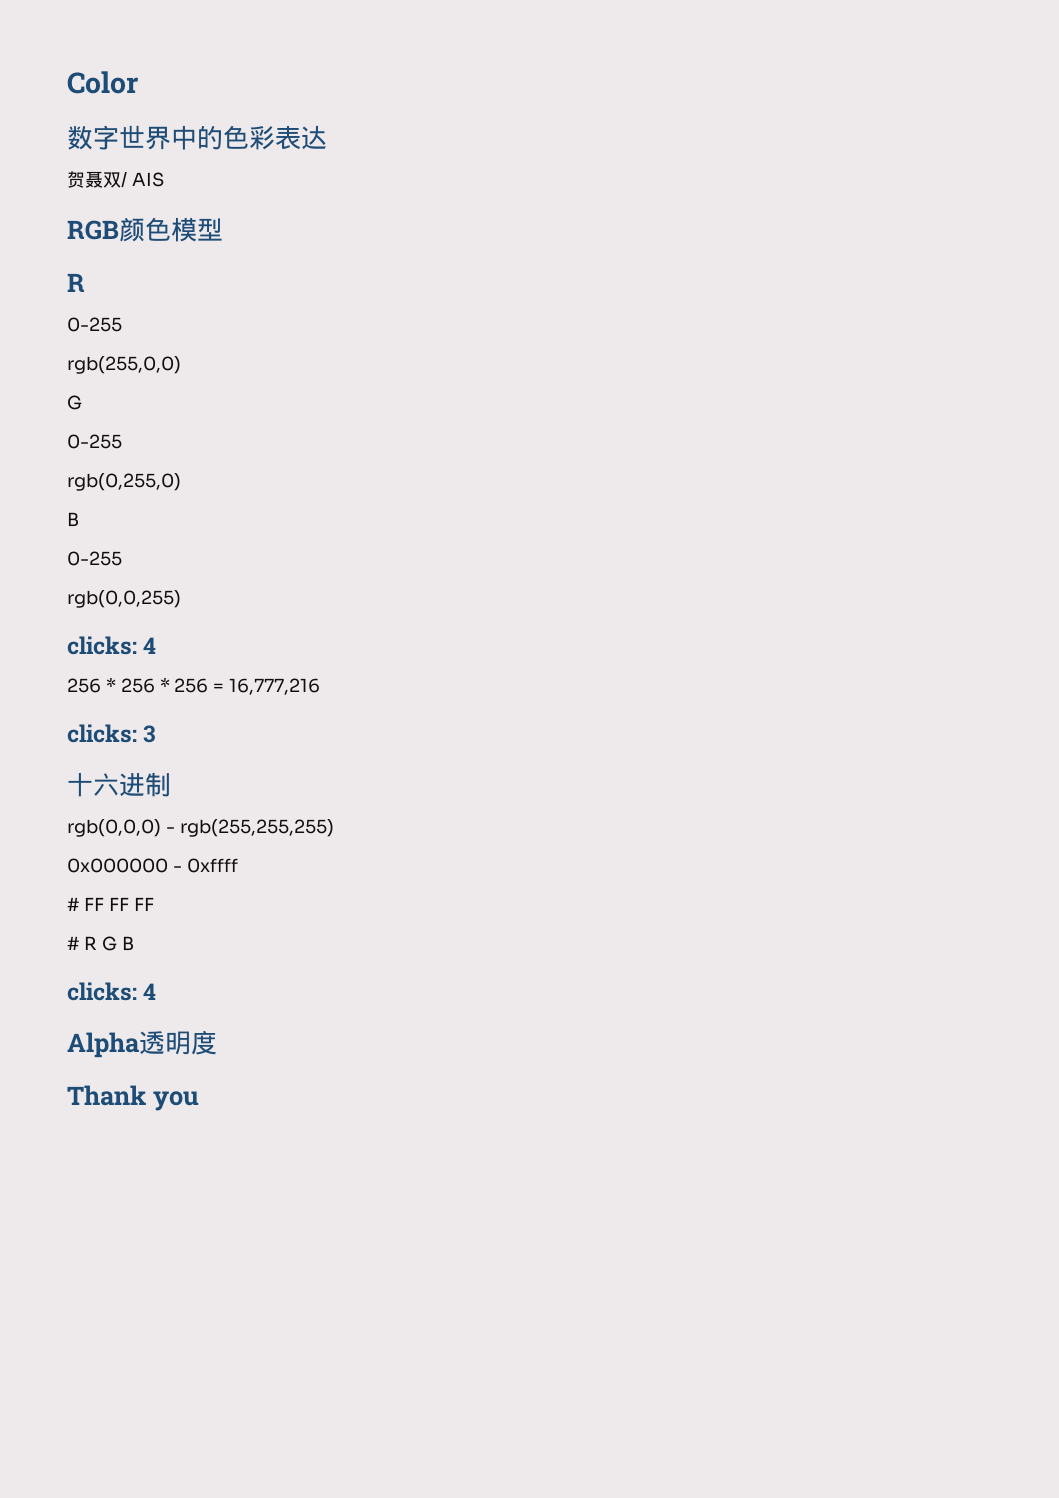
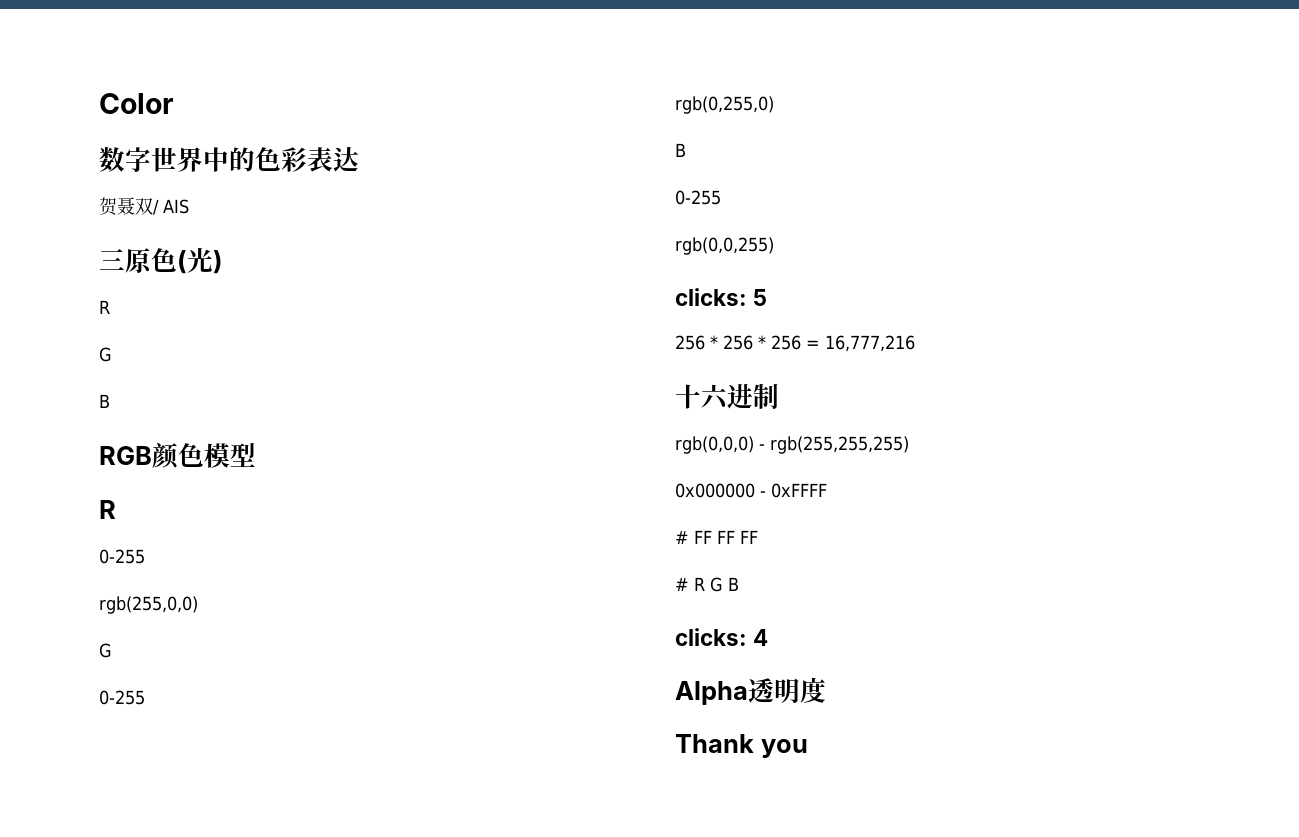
(164, 179) none -> [99,248,223,274] [99,300,110,314] [99,347,112,362] [99,394,110,408] // 三原色(光) // R // G // B
[143,637,157,654] 4 -> [753,289,768,306] 5
[67,724,156,743] // clicks: 3 -> (915, 343) none
[186,858,238,873] 0xffff -> [771,483,827,498] 0xFFFF

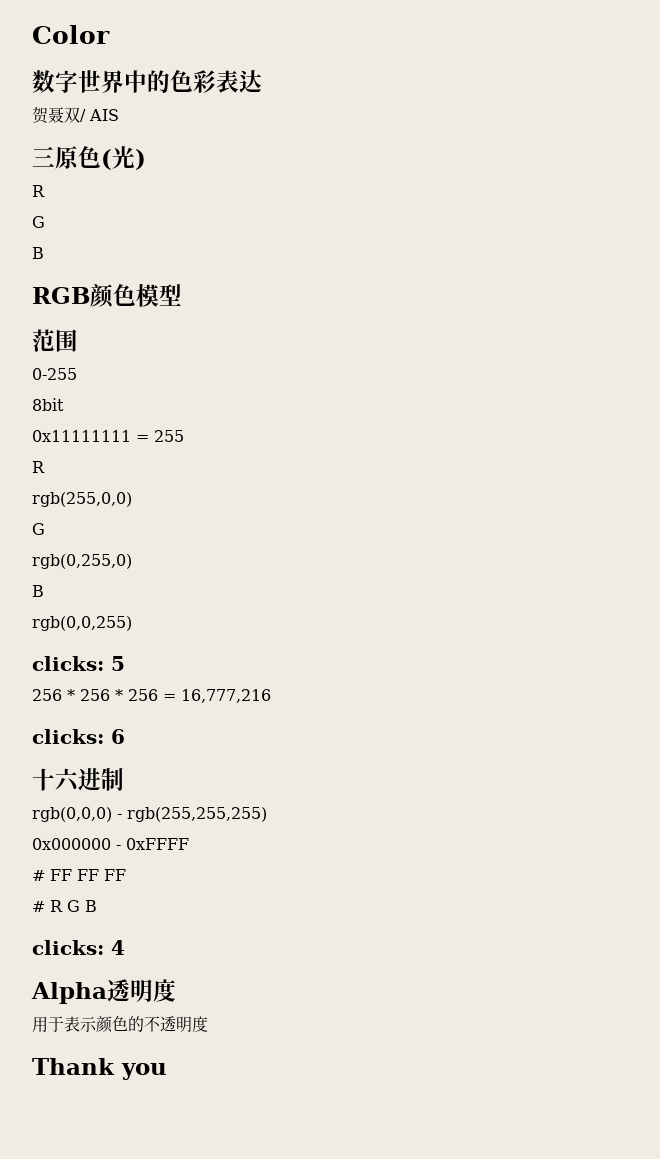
[99,500,116,519] [99,549,145,564] R // 0-255 -> [32,329,78,352] [32,368,77,380] [32,398,64,411] [32,430,184,442] [32,461,45,473] 范围 // 0-255 // 8bit // 0x11111111 = 255 // R
[99,690,145,705] // 0-255 -> (45, 529) none
[675,190,721,205] // 0-255 -> (44, 591) none
(915, 343) none -> [32,729,125,744] // clicks: 6
(826, 690) none -> [32,1016,208,1033] // 用于表示颜色的不透明度

